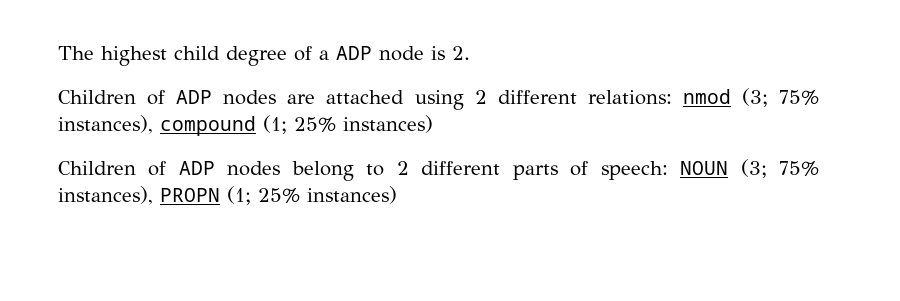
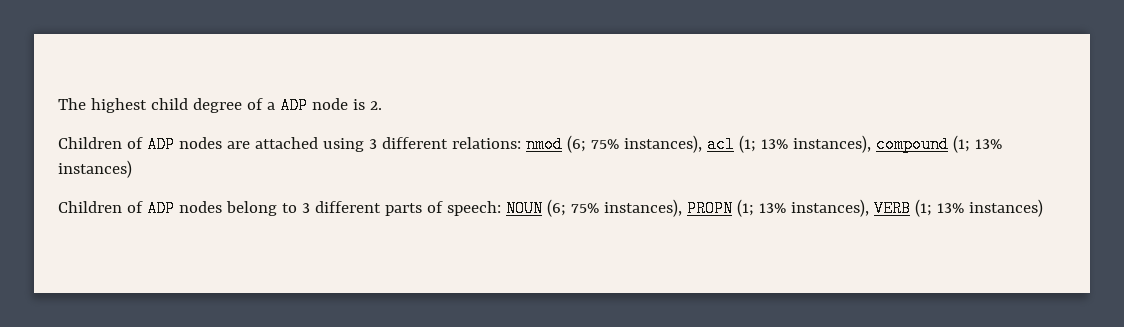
[474,90,487,104] 2 -> [368,139,377,149] 3
[741,88,820,107] [58,115,153,134] (3; 75% instances), -> [566,135,871,153] (6; 75% instances), acl (1; 13% instances),
[294,117,336,132] 25% -> [974,139,1002,149] 13%
[396,161,409,175] 2 -> [301,203,310,213] 3
[740,159,767,178] (3; -> [546,199,566,217] (6;
[258,188,300,203] 25% -> [758,199,964,217] 13% instances), VERB (1; 13%

